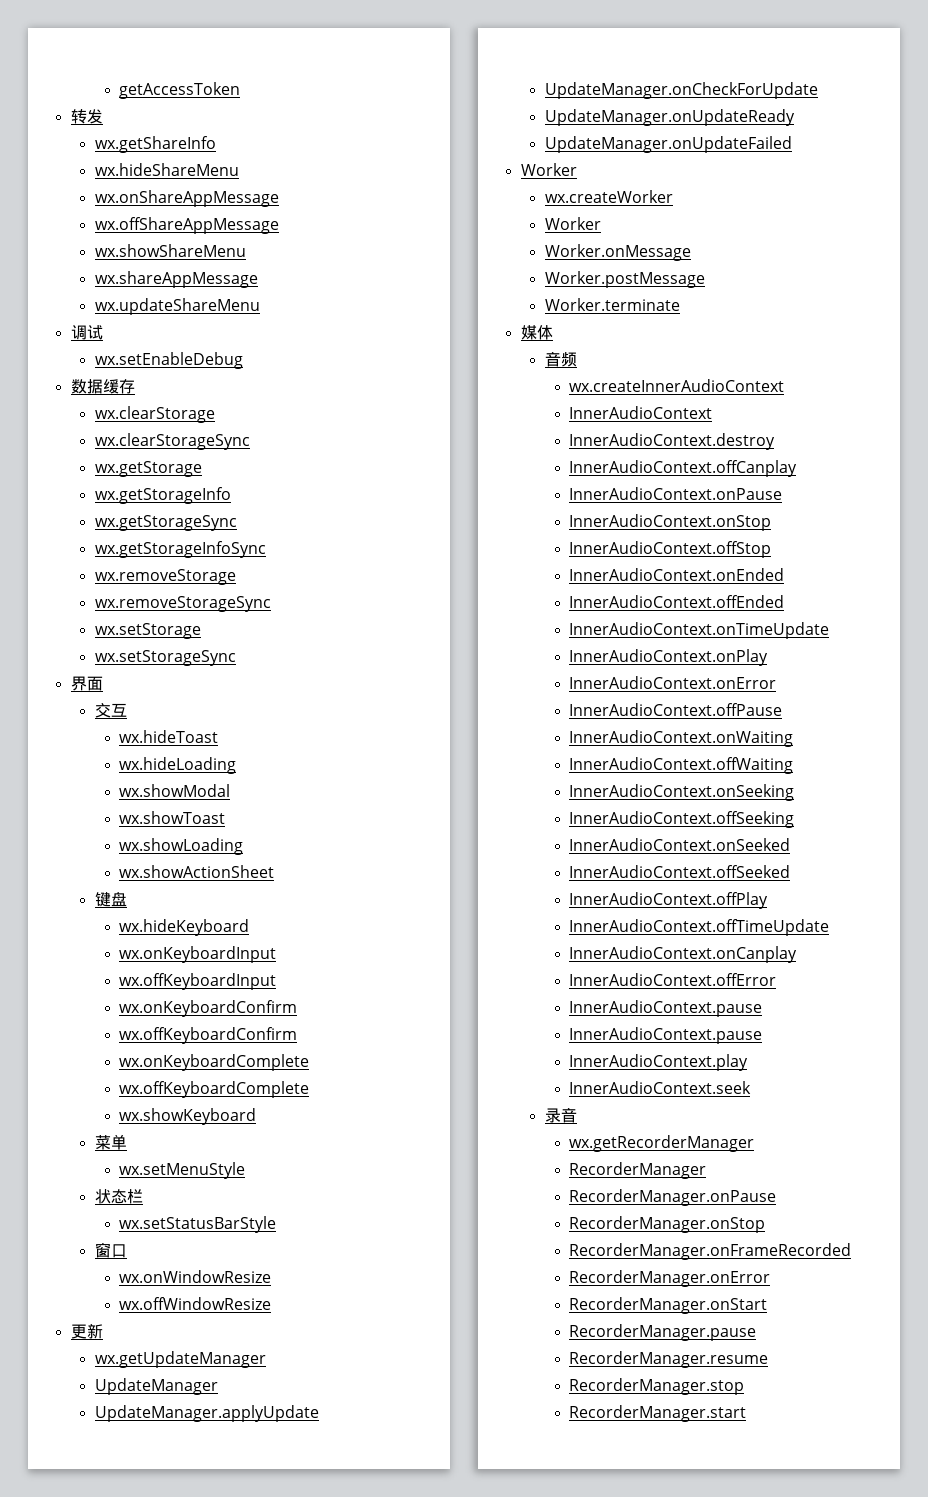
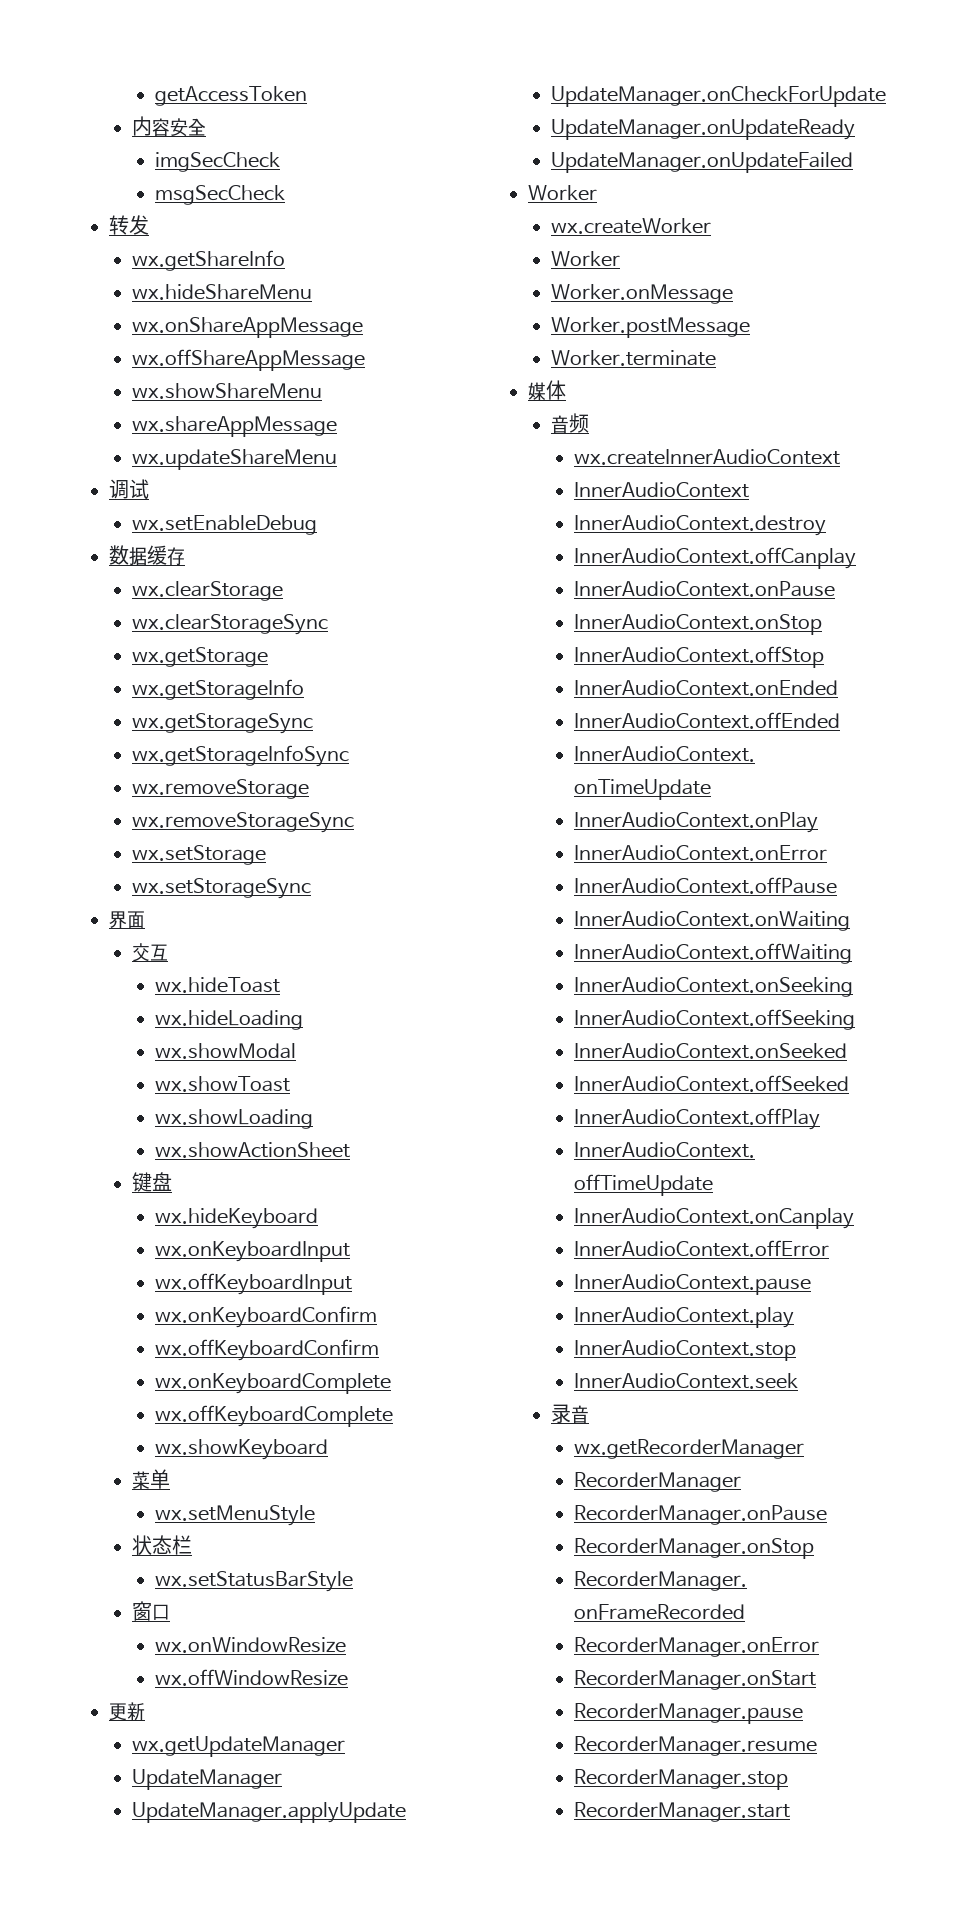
(241, 90) none -> [132,116,207,137] [155,152,281,172] [155,185,286,205] // 内容安全 // imgSecCheck // msgSecCheck
[569,1027,763,1044] [569,1054,749,1071] InnerAudioContext.pause // InnerAudioContext.play -> [574,1307,795,1328] [574,1340,797,1361] InnerAudioContext.play // InnerAudioContext.stop

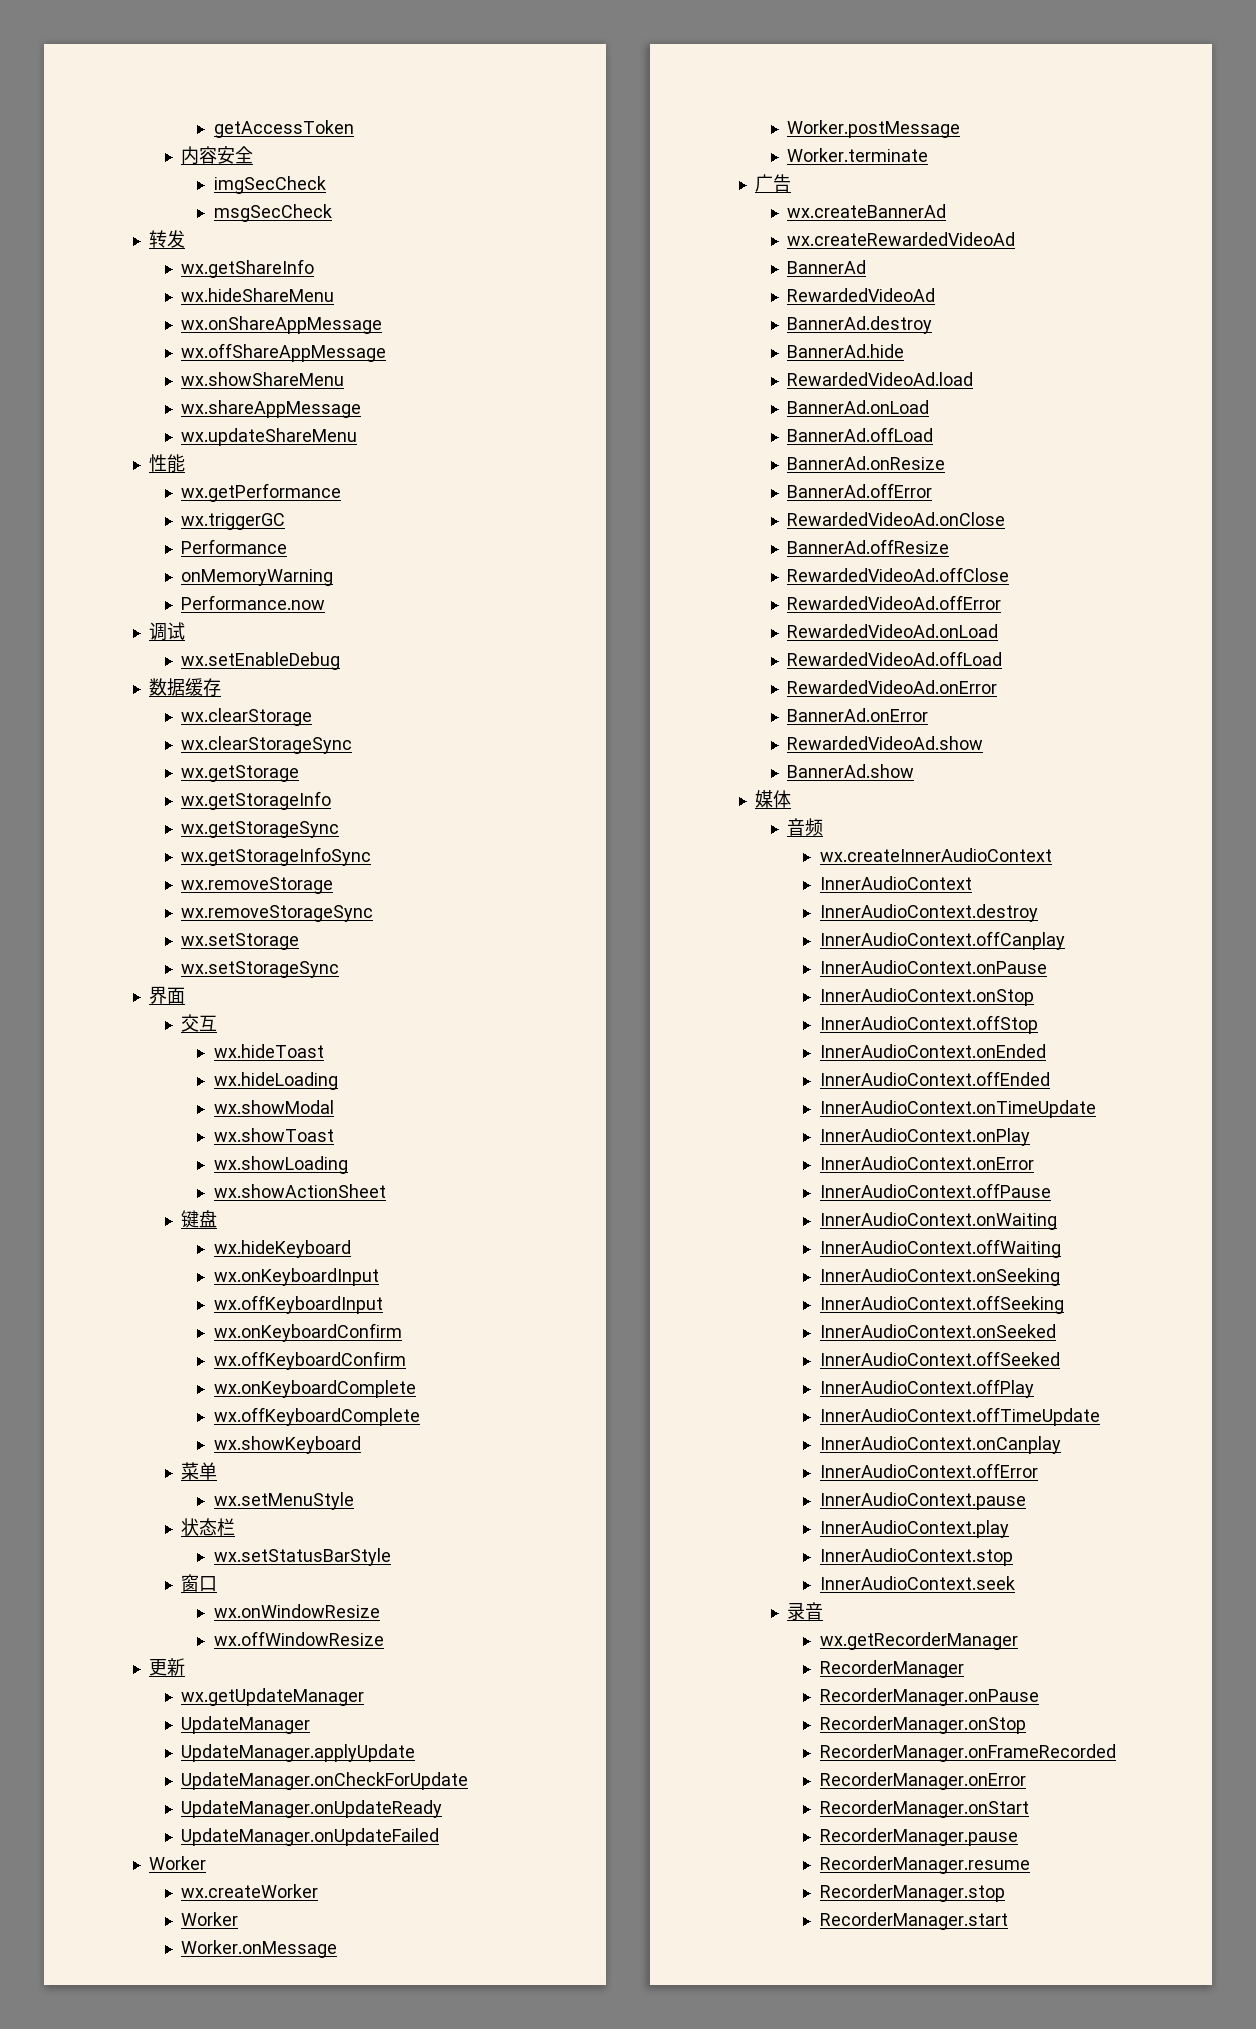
(338, 459) none -> [148,454,185,473] [181,483,342,502] [181,513,286,530] [181,539,288,554] [181,569,334,586] [181,595,326,610] // 性能 // wx.getPerformance // wx.triggerGC // Performance // onMemoryWarning // Performance.now
(717, 358) none -> [754,174,791,192] [787,204,947,218] [787,232,1016,246] [787,260,867,274] [787,288,936,302] [787,316,933,334] [787,344,905,358] [787,372,974,386] [787,400,930,414] [787,427,934,442] [787,456,946,470] [787,483,933,498] [787,512,1006,526] [787,539,950,554] [787,567,1010,582] [787,595,1002,610] [787,624,999,638] [787,651,1003,666] [787,680,998,694] [787,708,929,722] [787,736,984,750] [787,764,915,778] // 广告 // wx.createBannerAd // wx.createRewardedVideoAd // BannerAd // RewardedVideoAd // BannerAd.destroy // BannerAd.hide // RewardedVideoAd.load // BannerAd.onLoad // BannerAd.offLoad // BannerAd.onResize // BannerAd.offError // RewardedVideoAd.onClose // BannerAd.offResize // RewardedVideoAd.offClose // RewardedVideoAd.offError // RewardedVideoAd.onLoad // RewardedVideoAd.offLoad // RewardedVideoAd.onError // BannerAd.onError // RewardedVideoAd.show // BannerAd.show

